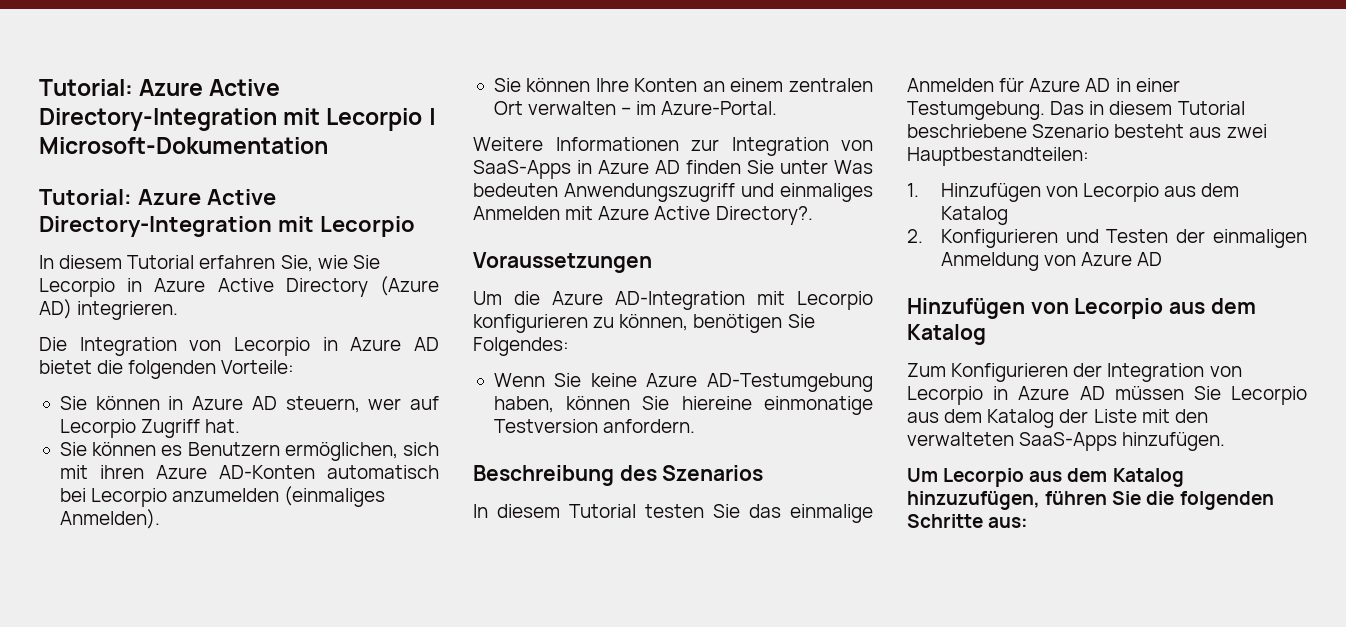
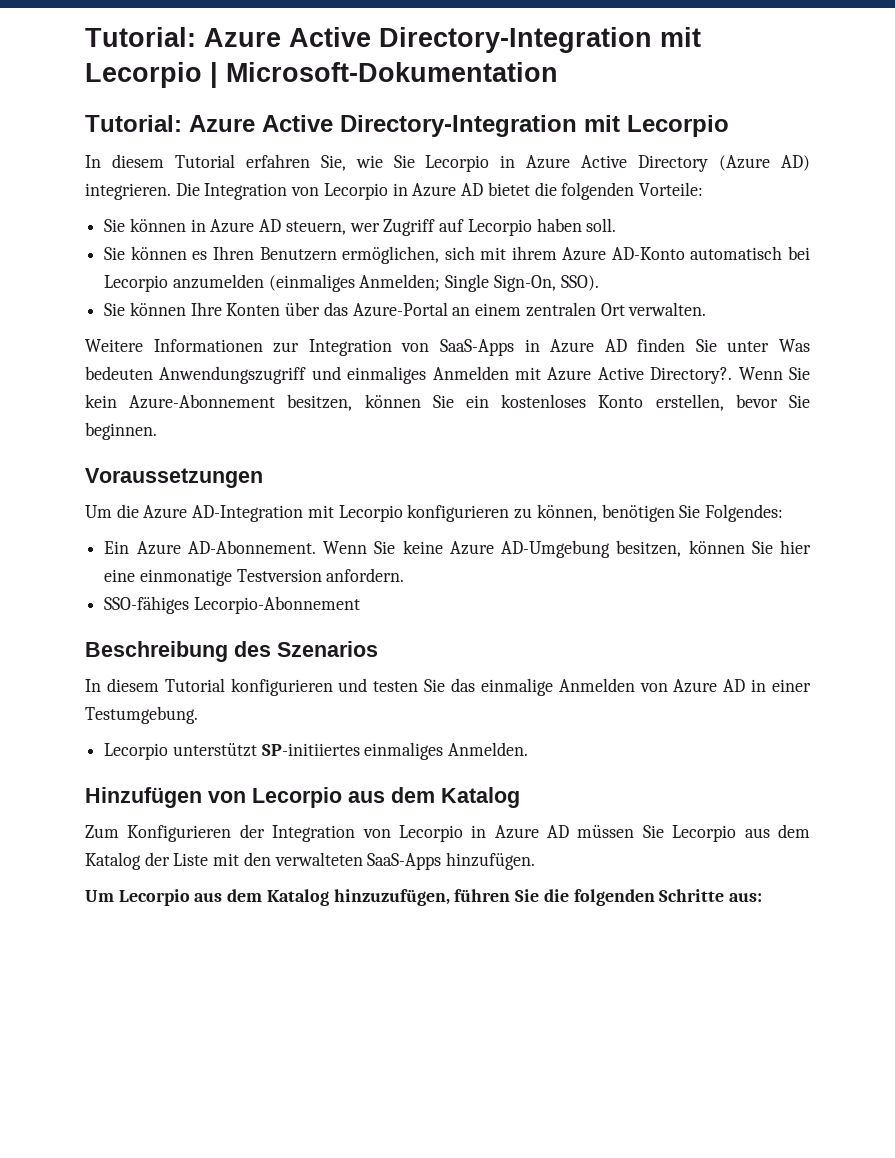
(179, 310) // -> (171, 191) none
(402, 404) none -> [383,219,436,236] Zugriff
[141,419,241,438] Zugriff hat. -> [536,218,617,232] haben soll.
(183, 450) none -> [212,246,254,260] Ihren
[99,465,315,479] ihren Azure AD-Konten -> [511,246,685,261] ihrem Azure AD-Konto
[59,509,160,529] Anmelden). -> [359,274,599,292] Anmelden; Single Sign-On, SSO).
(698, 85) none -> [285,302,448,317] über das Azure-Portal
[528,101,778,115] verwalten – im Azure-Portal. -> [628,302,707,316] verwalten.
(813, 215) none -> [738,367,810,380] [85,394,811,411] [85,422,157,440] Wenn Sie kein Azure-Abonnement besitzen, können Sie ein kostenloses Konto erstellen, bevor Sie beginnen.
(569, 346) none -> [104,540,316,555] Ein Azure AD-Abonnement.
[707,373,873,392] [493,396,752,413] AD-Testumgebung haben, können Sie hiereine -> [501,540,811,558] [104,569,136,582] AD-Umgebung besitzen, können Sie hier eine
(696, 426) none -> [104,596,360,614] // SSO-fähiges Lecorpio-Abonnement
(636, 511) none -> [230,678,368,696] konfigurieren und
[999,78,1025,92] für -> [639,683,668,692] von
[1050,101,1245,115] [907,124,1267,138] [907,147,1089,166] [907,183,1240,202] [940,206,1008,225] [907,229,1307,248] [940,252,1163,271] Das in diesem Tutorial beschriebene Szenario besteht aus zwei Hauptbestandteilen: // 1. Hinzufügen von Lecorpio aus dem Katalog // 2. Konfigurieren und Testen der einmaligen Anmeldung von Azure AD -> [104,742,529,760] // Lecorpio unterstützt SP-initiiertes einmaliges Anmelden.

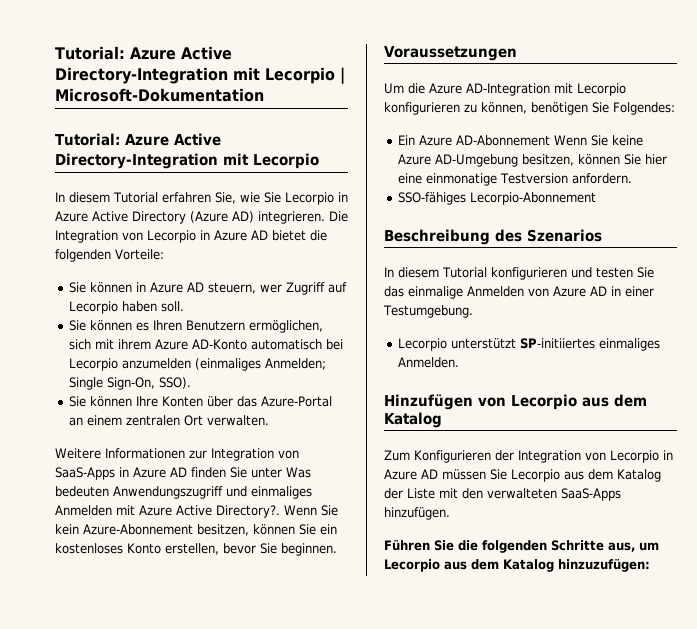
[187,540,316,554] AD-Abonnement. -> [456,135,551,146] AD-Abonnement
[85,889,762,906] Um Lecorpio aus dem Katalog hinzuzufügen, führen Sie die folgenden Schritte aus: -> [384,539,659,553] [384,558,650,572] Führen Sie die folgenden Schritte aus, um Lecorpio aus dem Katalog hinzuzufügen:

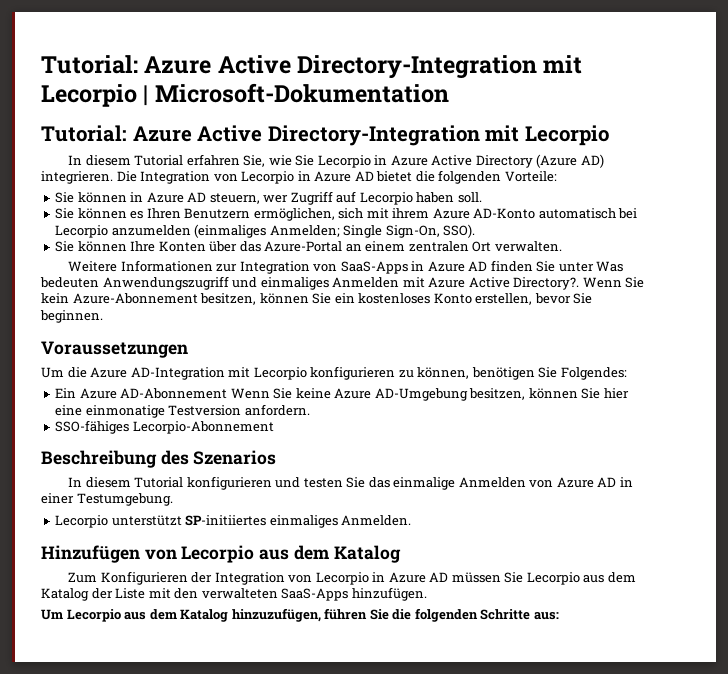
[384,539,659,553] [384,558,650,572] Führen Sie die folgenden Schritte aus, um Lecorpio aus dem Katalog hinzuzufügen: -> [41,608,559,622] Um Lecorpio aus dem Katalog hinzuzufügen, führen Sie die folgenden Schritte aus:

